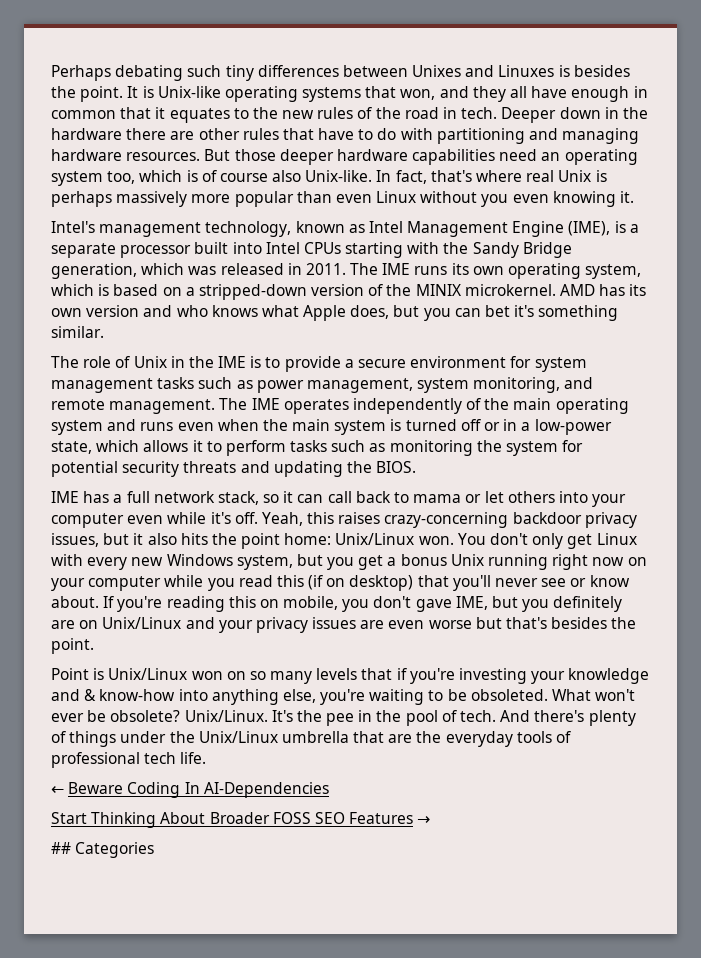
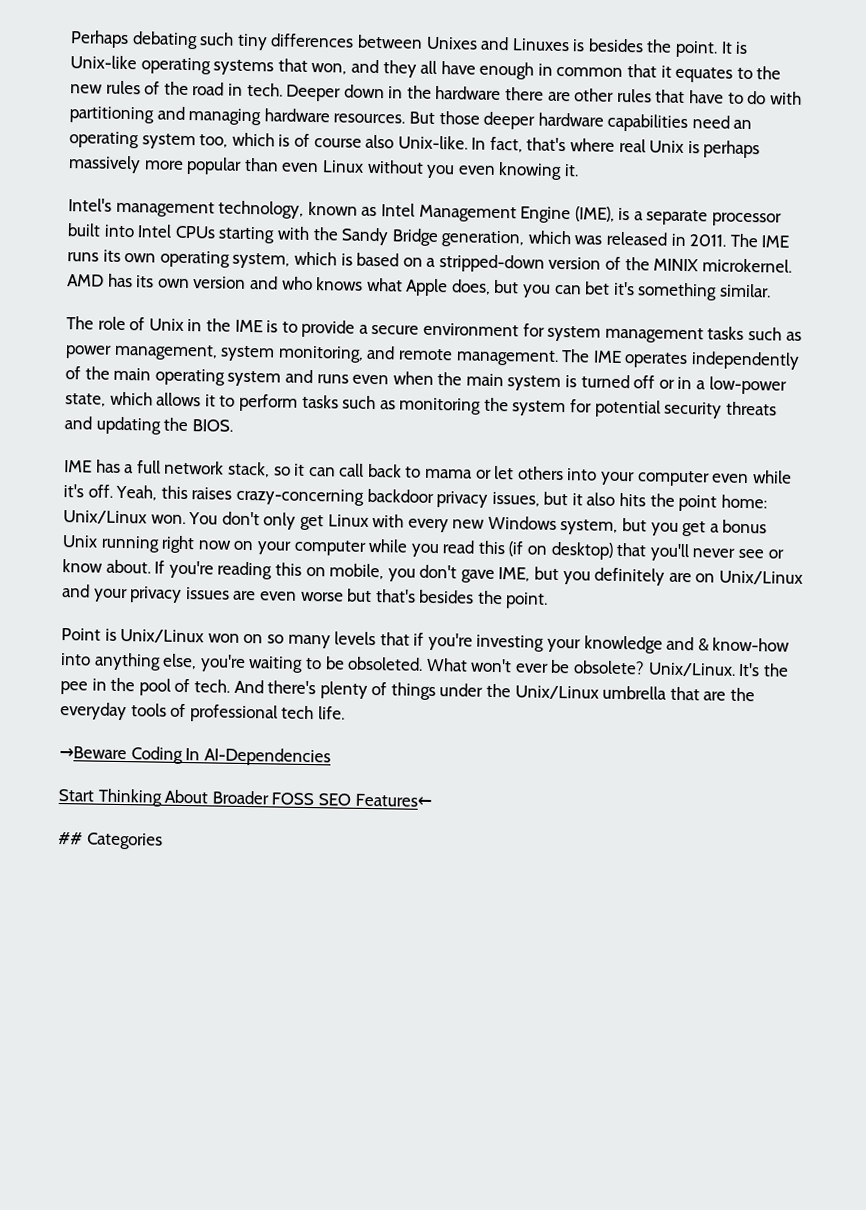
[51,782,124,794] ← Beware -> [59,746,127,760] →Beware
[349,812,431,824] Features → -> [354,793,432,808] Features←

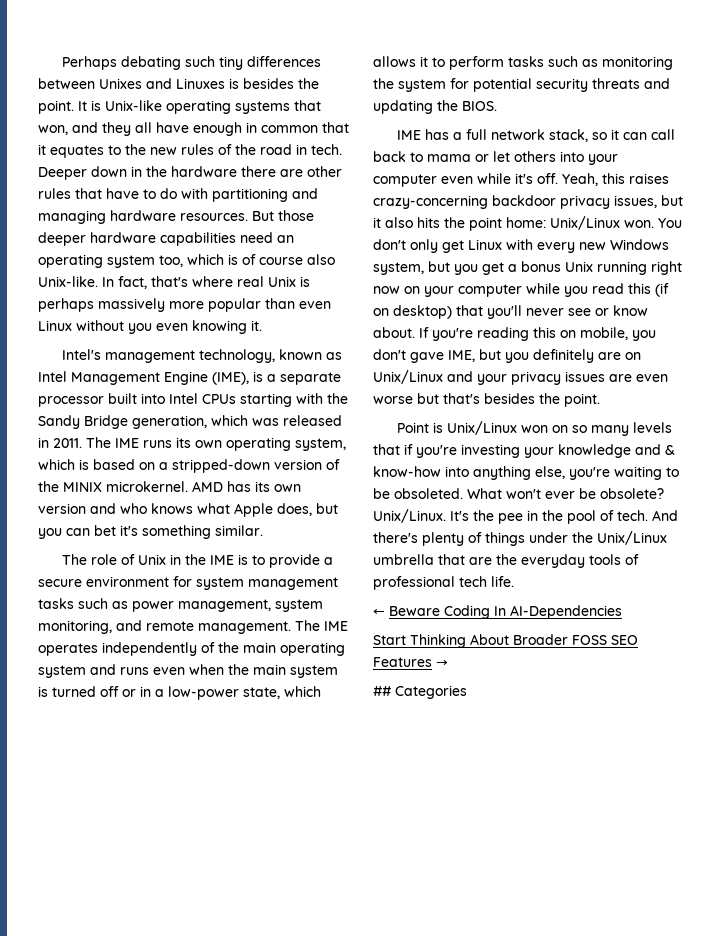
[59,746,127,760] →Beware -> [373,606,440,616] ← Beware
[354,793,432,808] Features← -> [373,657,448,667] Features →

